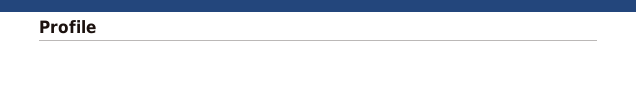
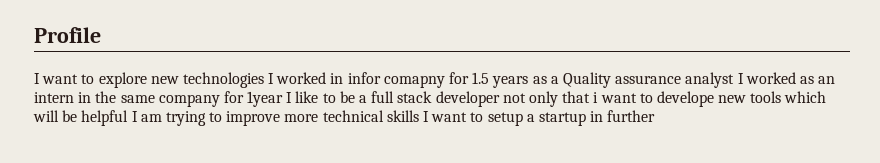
(96, 27) none -> [34,72,836,88] [34,91,827,107] [33,110,656,126] // I want to explore new technologies I worked in infor comapny for 1.5 years as a Quality assurance analyst I worked as an intern in the same company for 1year I like to be a full stack developer not only that i want to develope new tools which will be helpful I am trying to improve more technical skills I want to setup a startup in further

